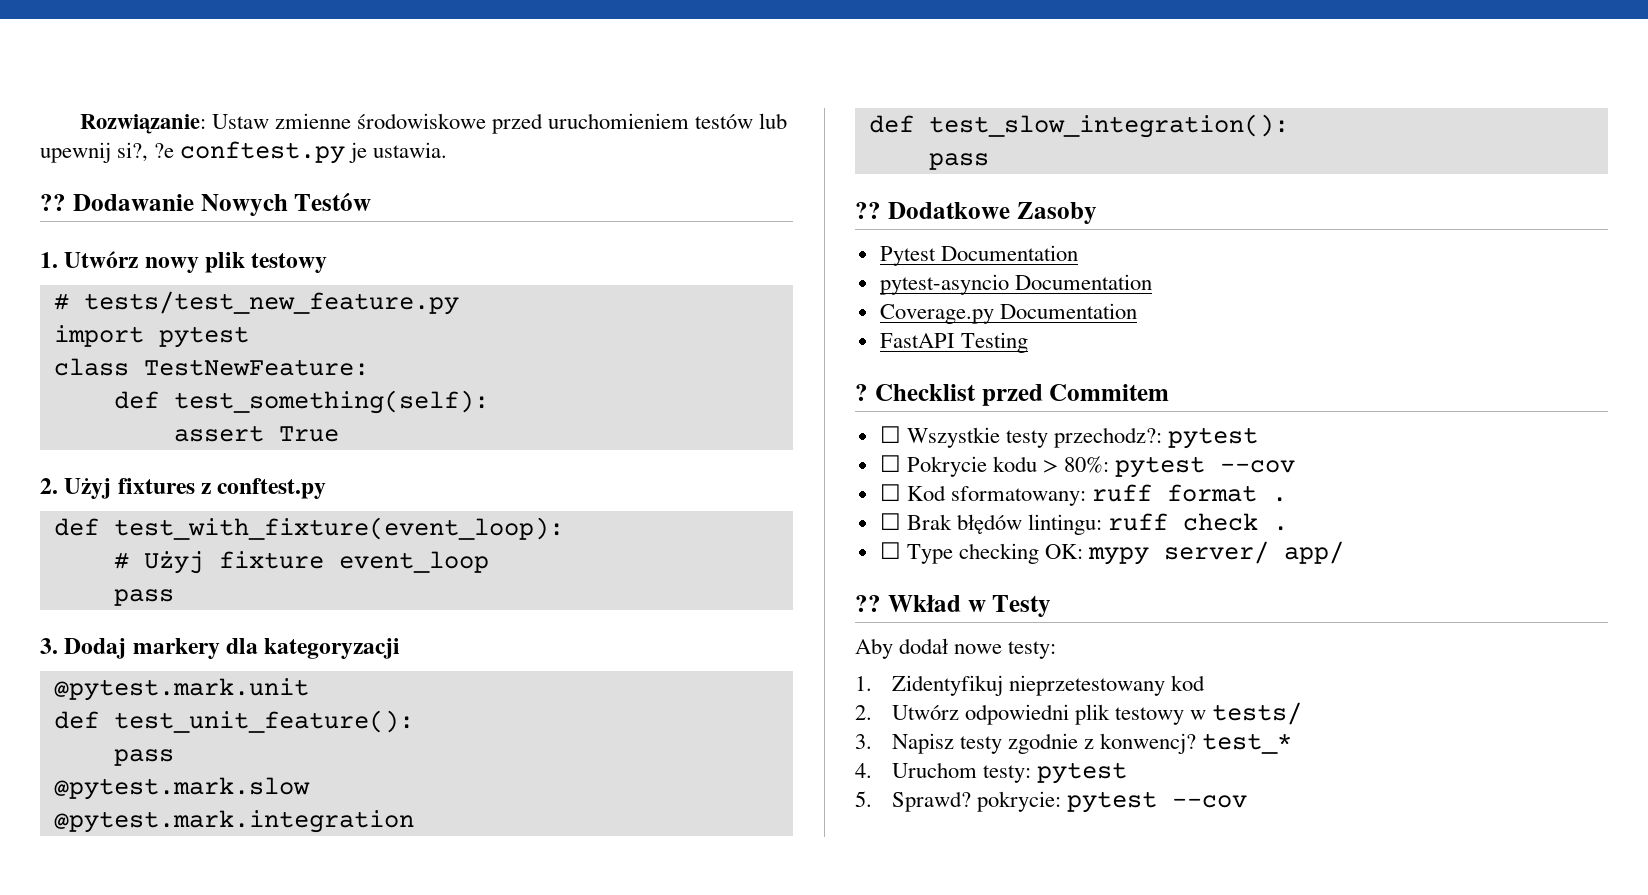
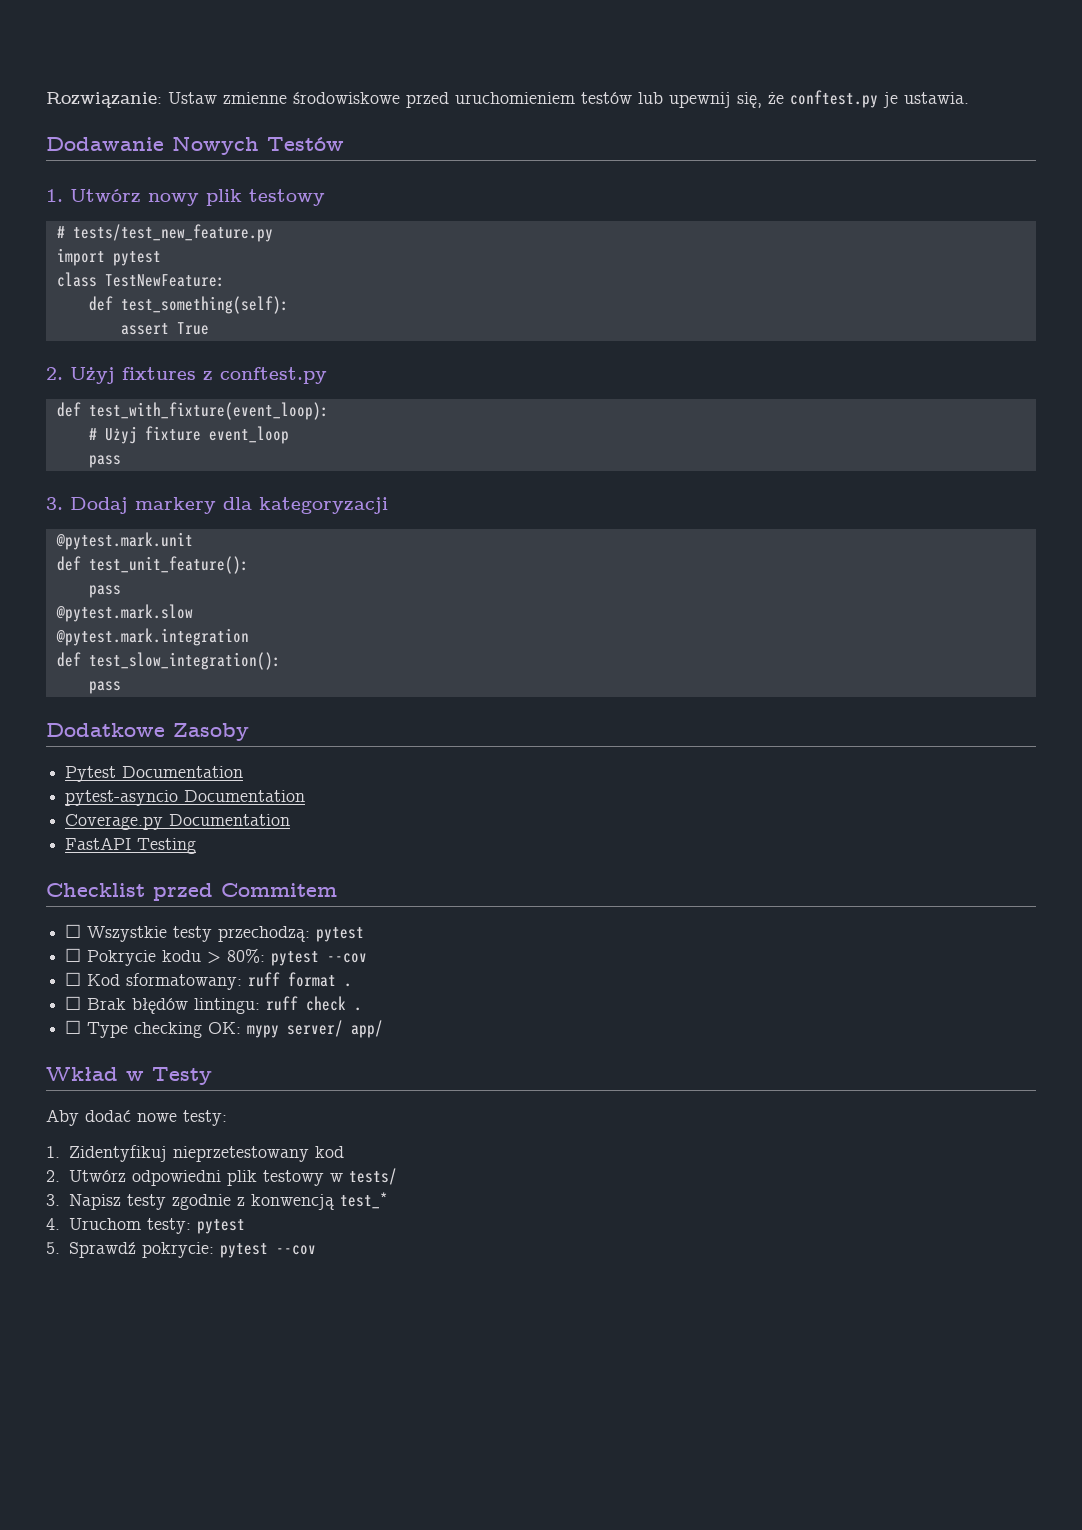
[117,142,175,162] si?, ?e -> [737,92,784,108] się, że
[40,194,66,211] ?? -> (969, 98) none
[855,202,881,219] ?? -> (121, 687) none
[855,384,868,401] ? -> (197, 846) none
[1053,427,1162,448] przechodz?: -> [218,926,311,942] przechodzą:
[855,595,881,612] ?? -> (384, 1029) none
[899,638,949,654] dodał -> [85,1110,131,1122] dodać
[1100,733,1197,754] konwencj? -> [250,1194,335,1210] konwencją
[892,791,972,812] Sprawd? -> [68,1242,136,1258] Sprawdź

